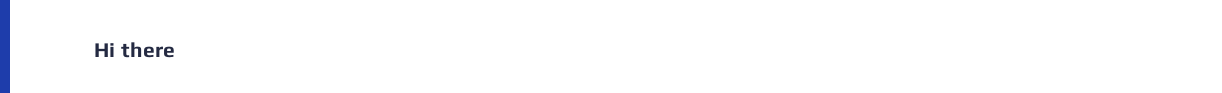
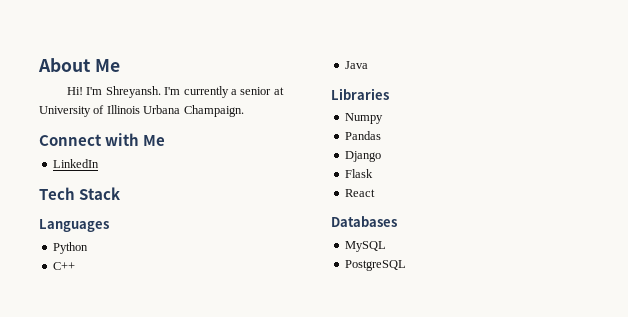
[94,42,175,58] Hi there -> [38,58,120,72] [67,86,284,98] [39,105,244,117] [39,133,166,146] [52,159,99,168] [39,187,121,200] [39,219,109,232] [52,242,88,254] [52,262,75,270] [344,61,368,69] [331,88,389,100] [344,113,383,124] [344,131,381,140] [344,151,381,162] [344,169,373,178] [344,189,375,197] [331,216,397,227] [344,241,386,252] [344,260,406,271] About Me // Hi! I'm Shreyansh. I'm currently a senior at University of Illinois Urbana Champaign. // Connect with Me // LinkedIn // Tech Stack // Languages // Python // C++ // Java // Libraries // Numpy // Pandas // Django // Flask // React // Databases // MySQL // PostgreSQL

